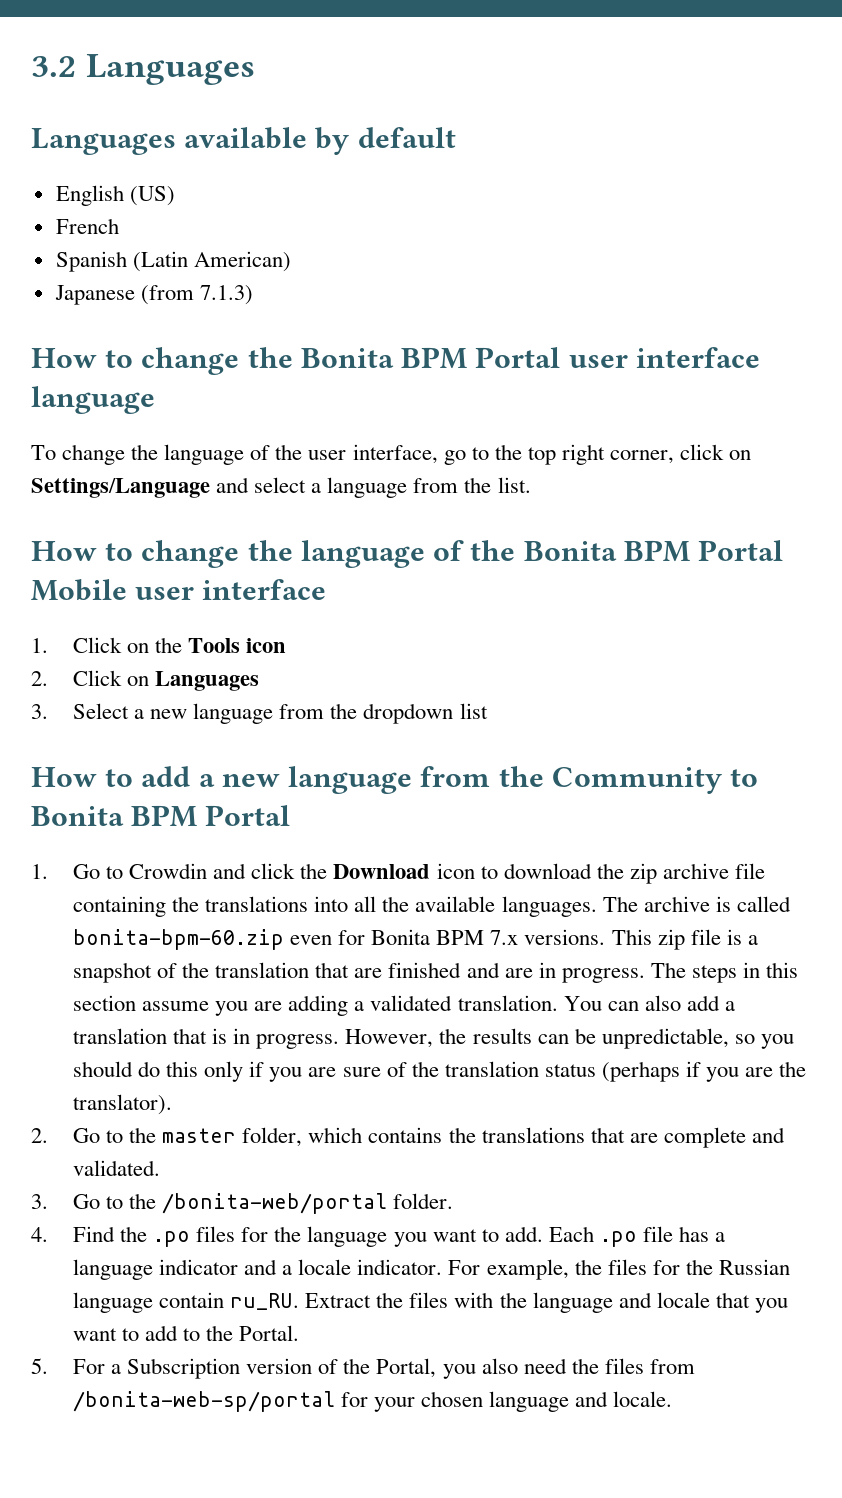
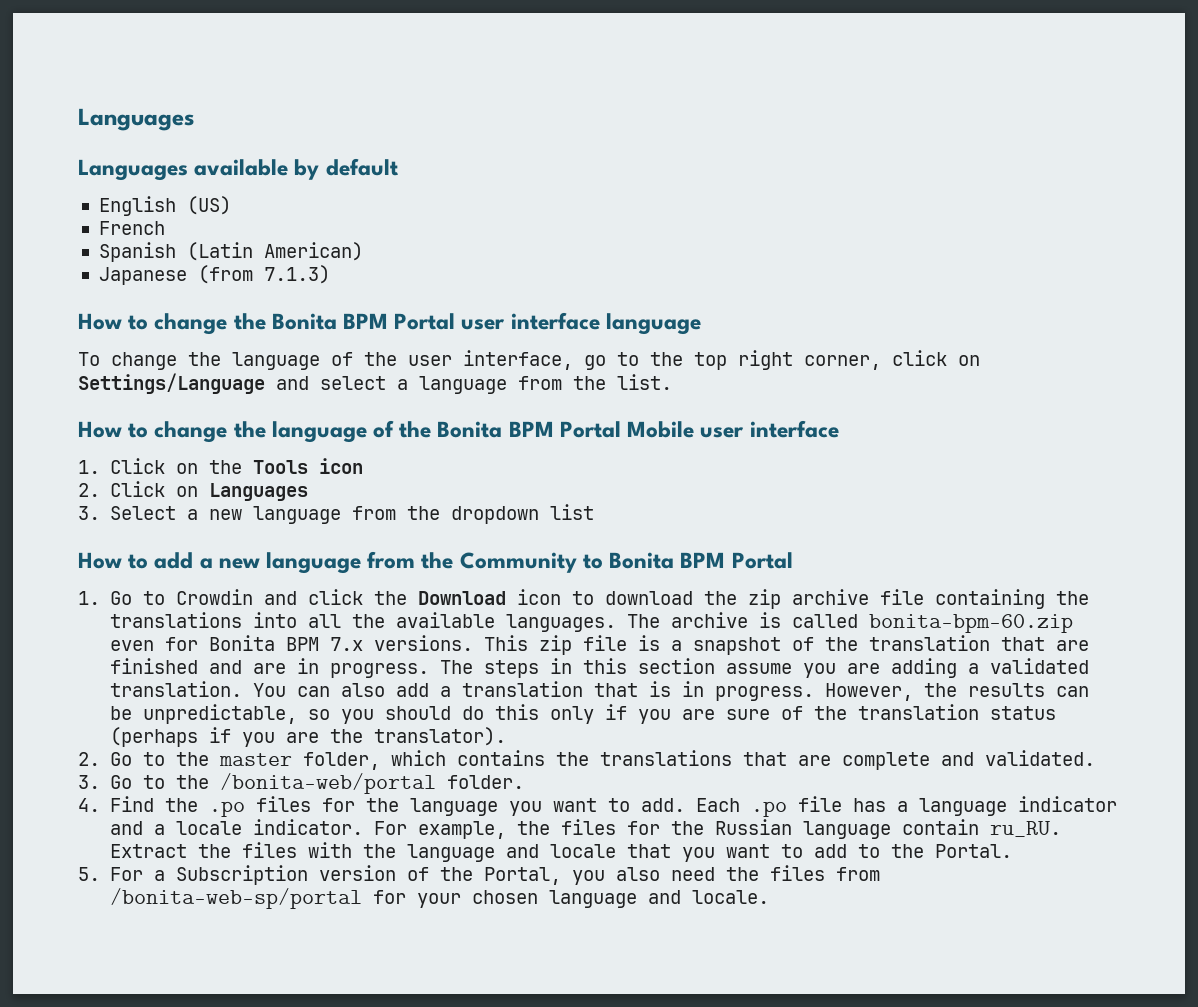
[31,56,76,77] 3.2 -> (78, 119) none

